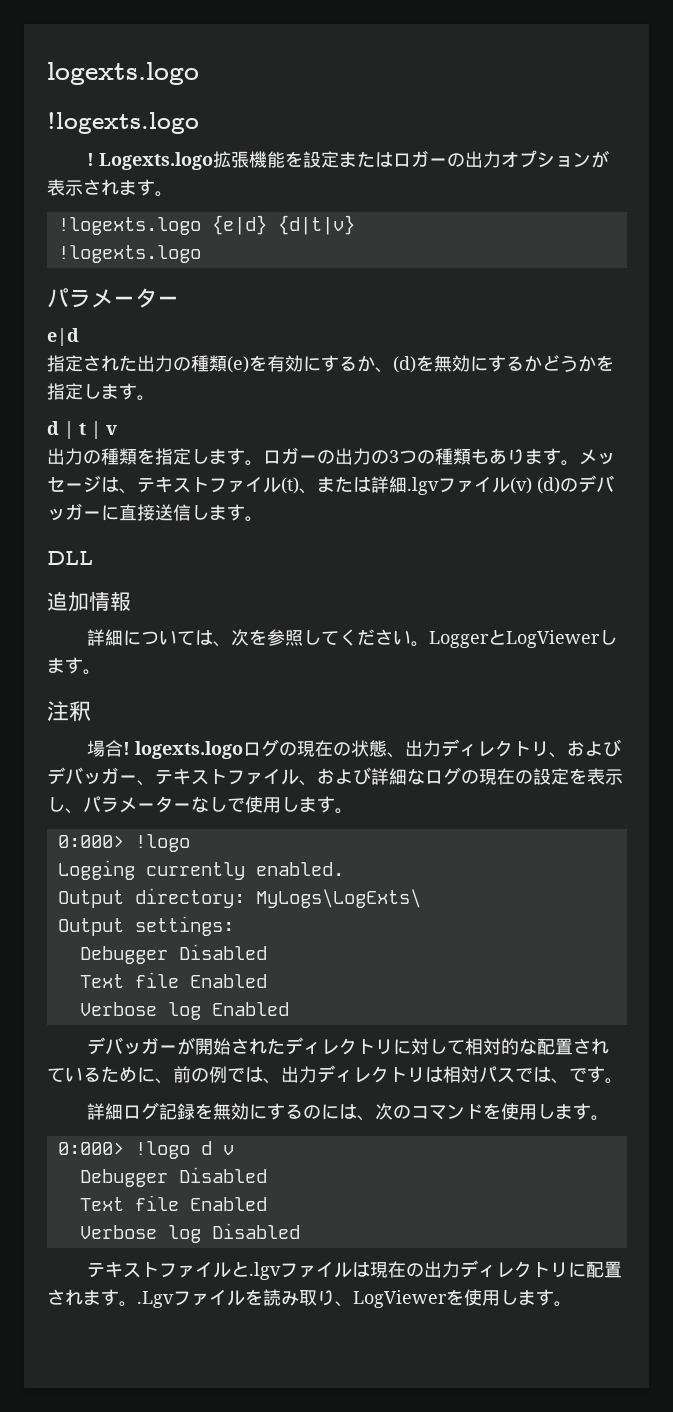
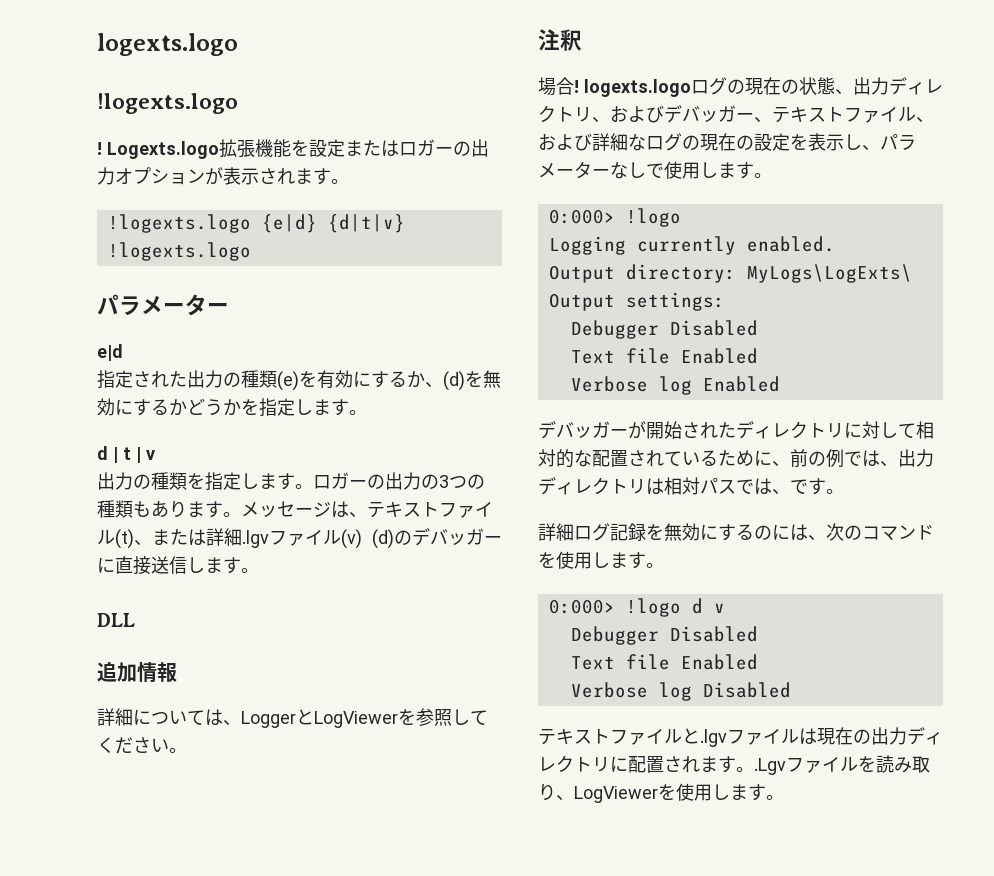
[231,629,250,646] 次 -> [241,709,398,728] LoggerとLogViewer
[429,629,618,648] [47,657,101,675] LoggerとLogViewerします。 -> (187, 750) none

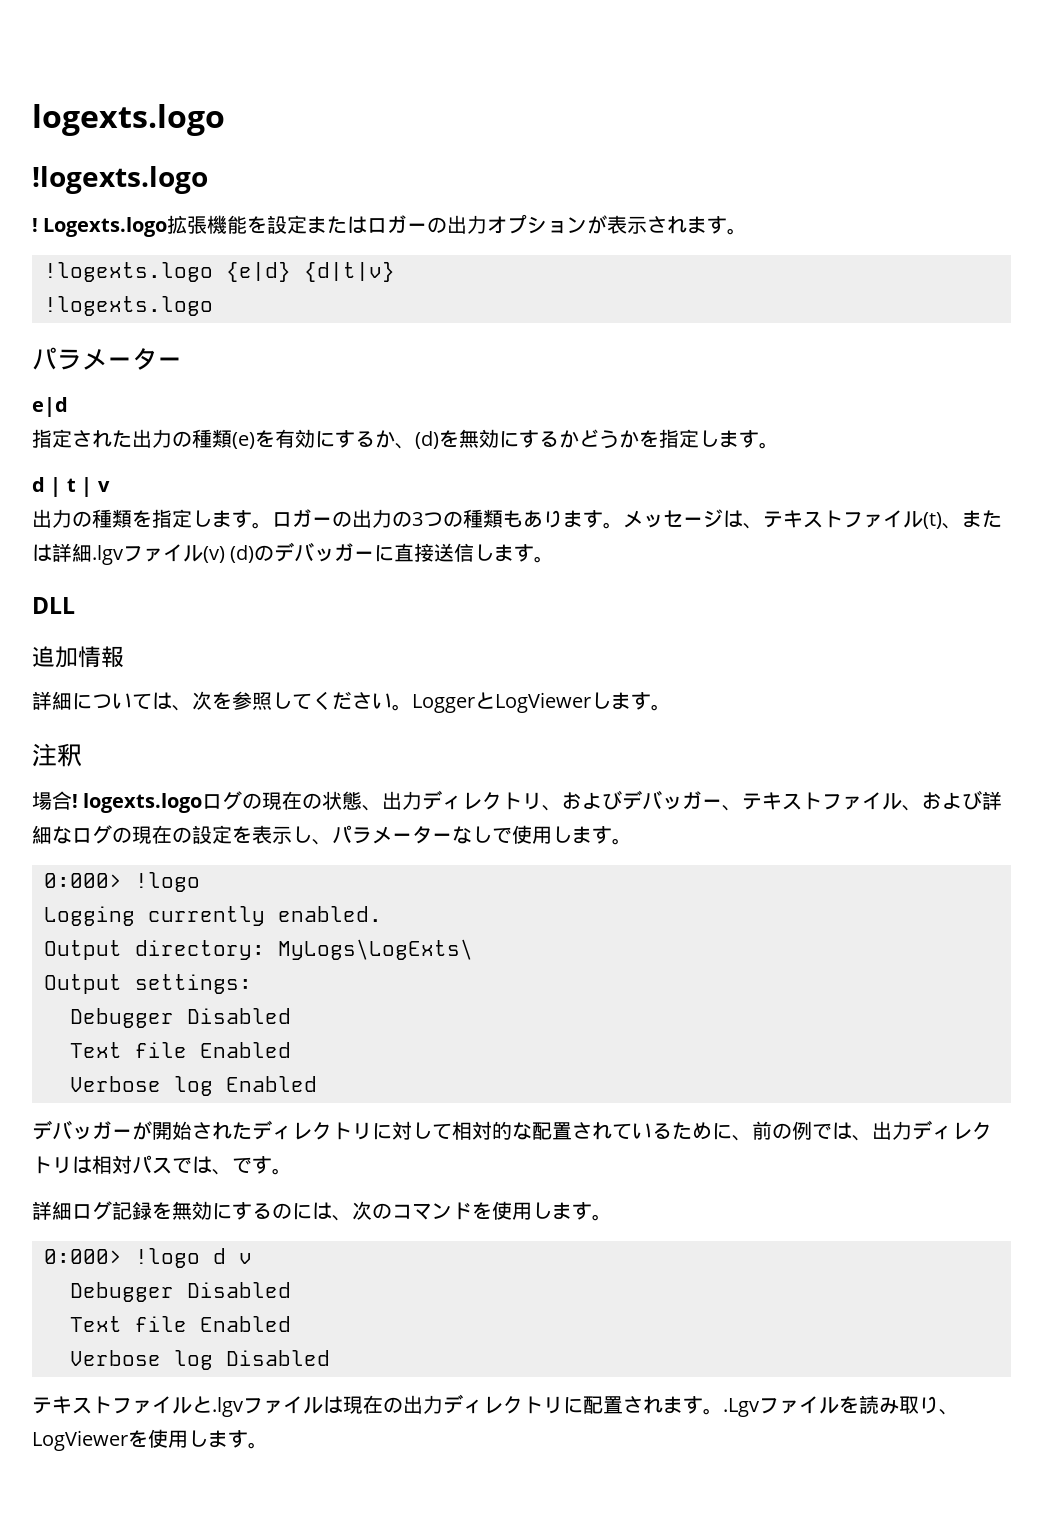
[241,709,398,728] LoggerとLogViewer -> [192,691,212,710] 次
(187, 750) none -> [412,692,671,713] LoggerとLogViewerします。

